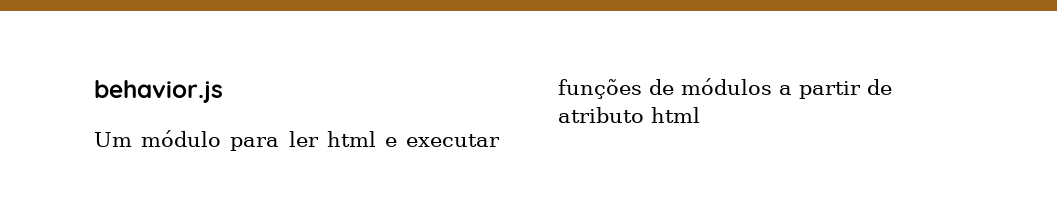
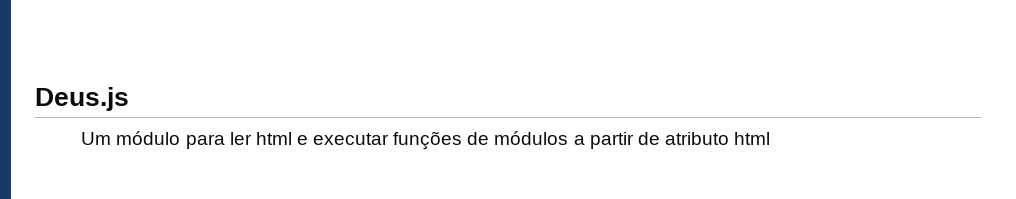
[94,80,223,103] behavior.js -> [35,87,129,111] Deus.js

